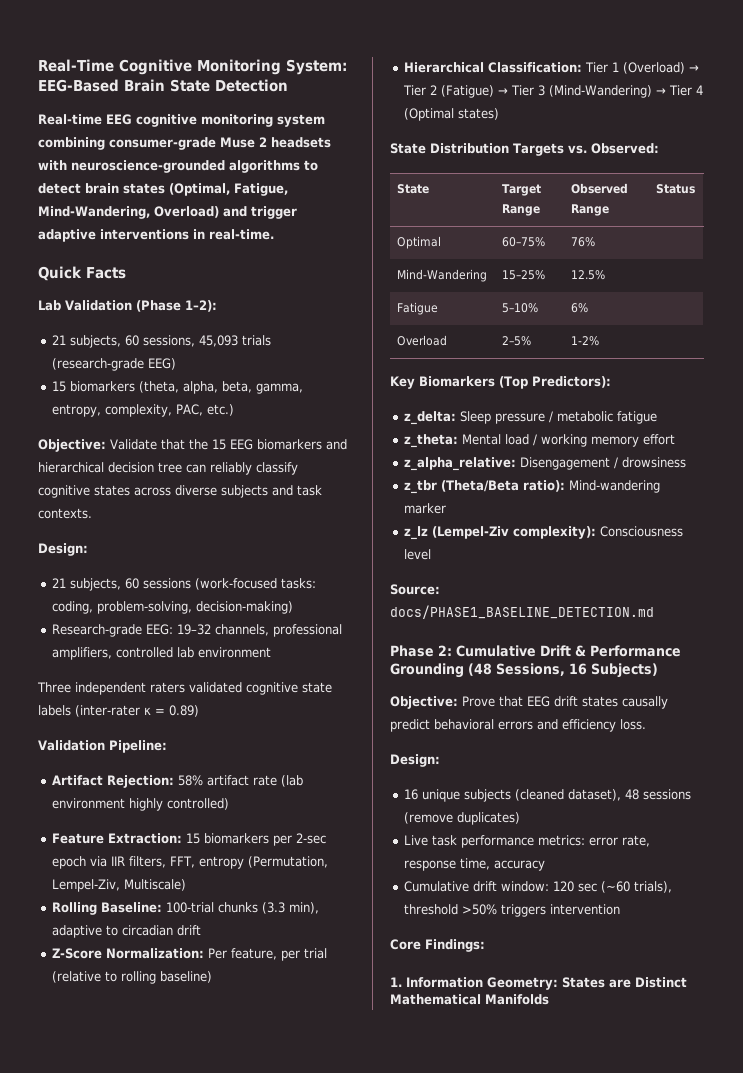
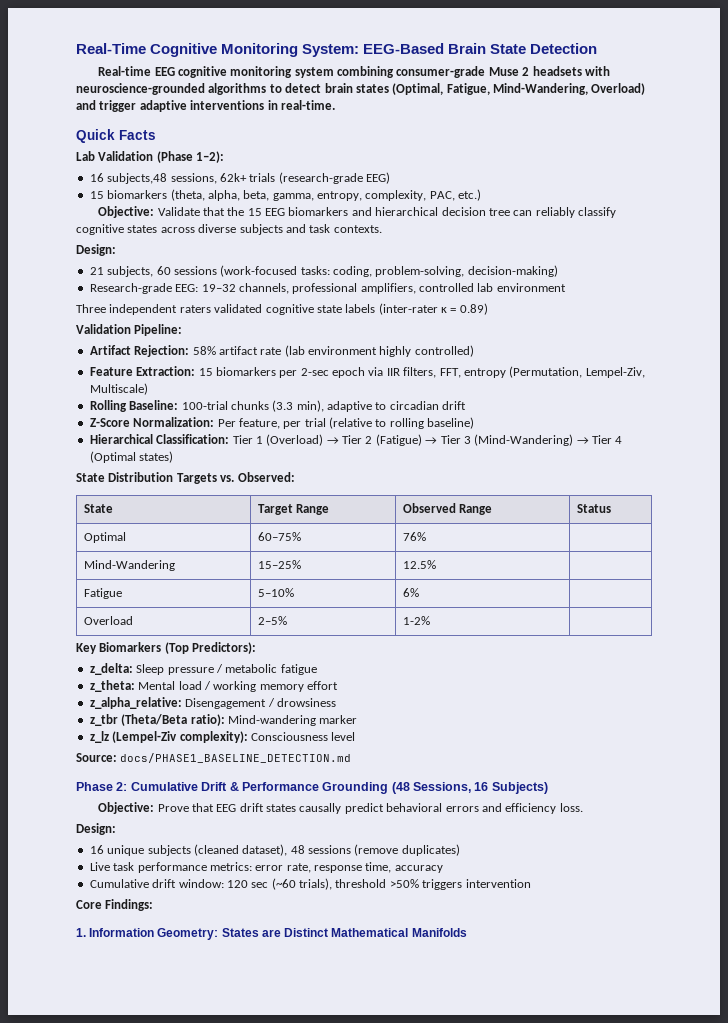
[52,335,239,348] 21 subjects, 60 sessions, 45,093 -> [89,173,247,184] 16 subjects,48 sessions, 62k+

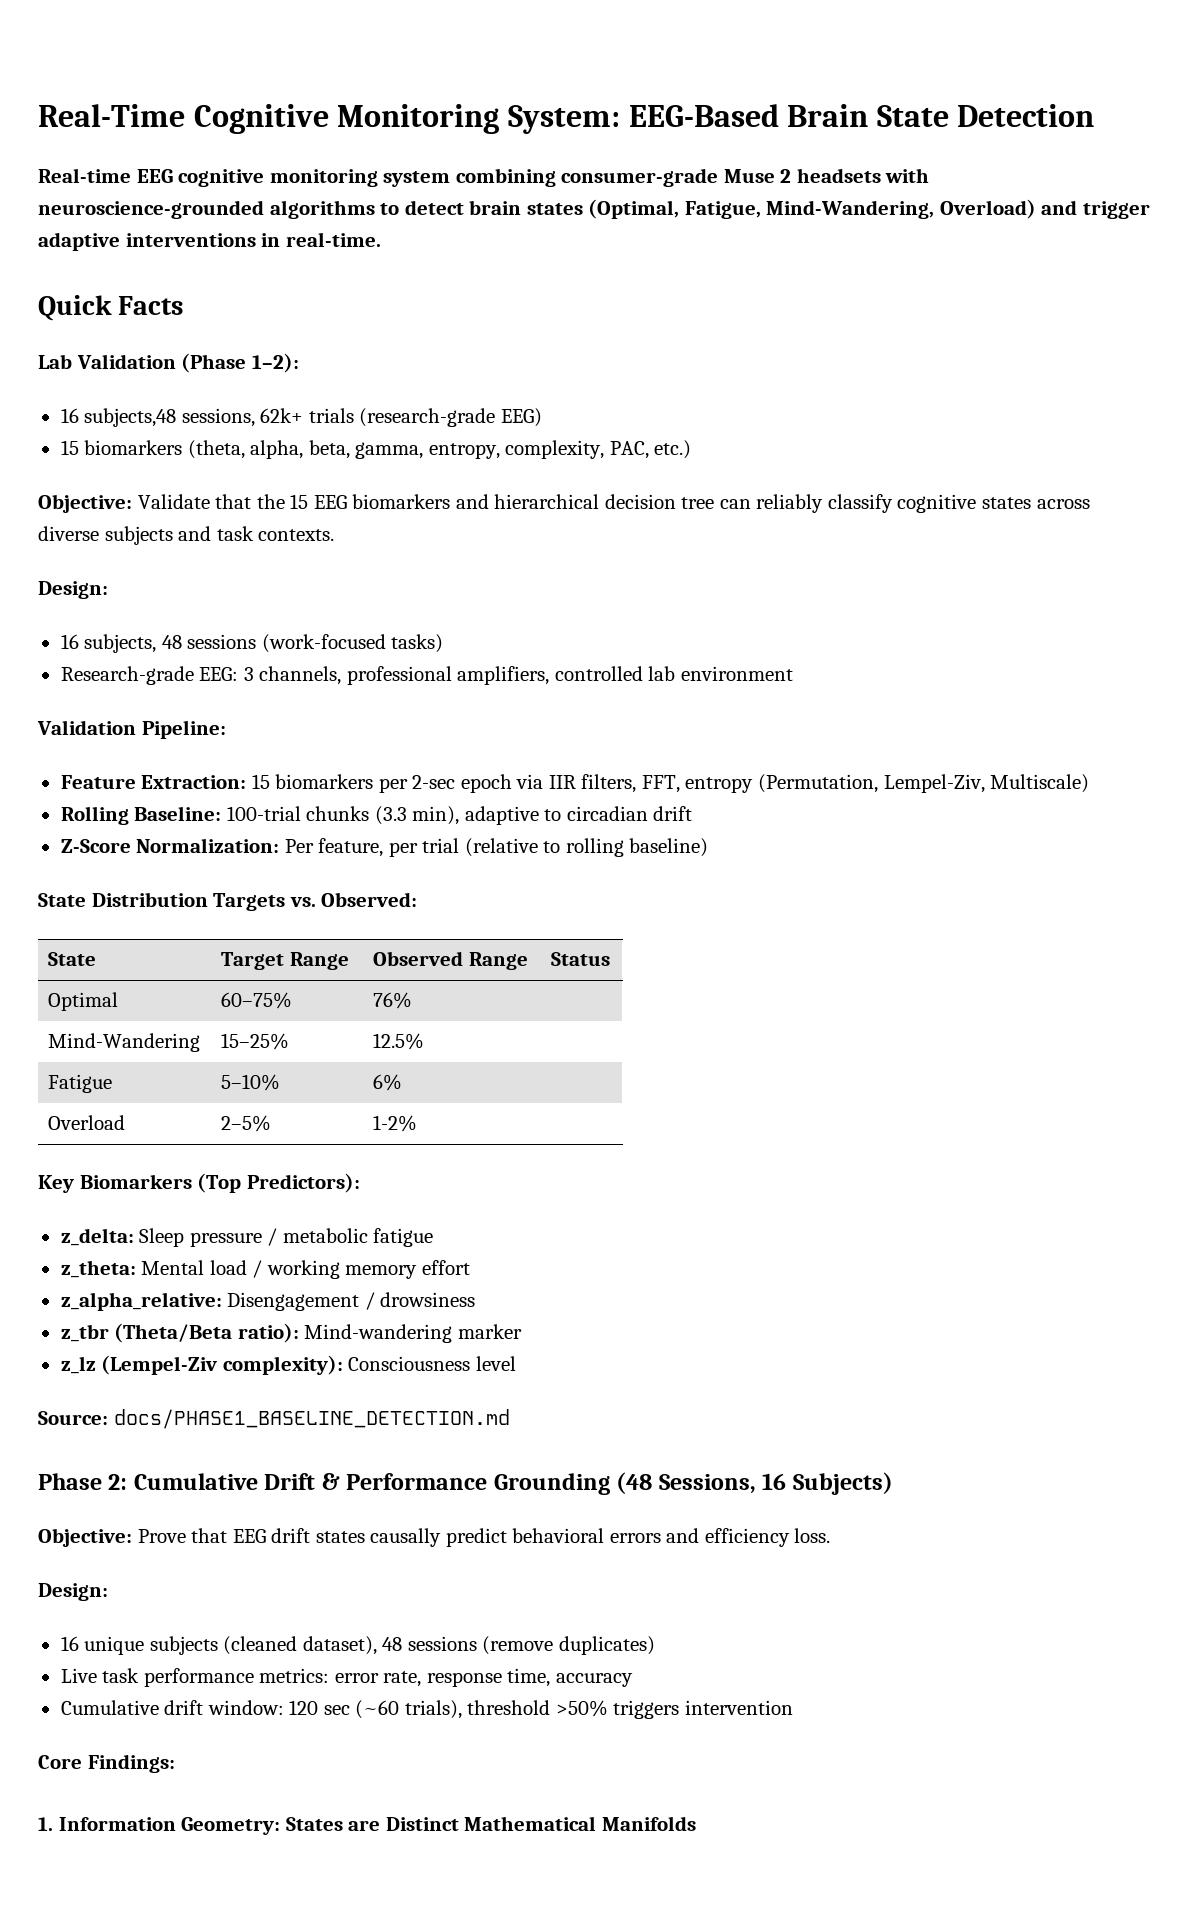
[89,265,558,277] 21 subjects, 60 sessions (work-focused tasks: coding, problem-solving, decision-making) -> [60,634,444,653] 16 subjects, 48 sessions (work-focused tasks)
[201,284,236,292] 19–32 -> [243,667,254,681] 3
[76,303,488,315] [76,324,183,336] [89,345,474,357] Three independent raters validated cognitive state labels (inter-rater κ = 0.89) // Validation Pipeline: // Artifact Rejection: 58% artifact rate (lab environment highly controlled) -> [37,720,226,739] Validation Pipeline:
[89,434,623,446] [89,451,174,463] // Hierarchical Classification: Tier 1 (Overload) → Tier 2 (Fatigue) → Tier 3 (Mind-Wandering) → Tier 4 (Optimal states) -> (709, 847) none

